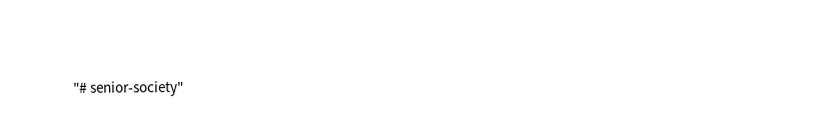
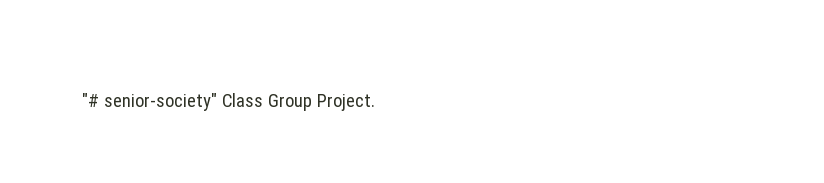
(185, 88) none -> [221,93,375,111] Class Group Project.

